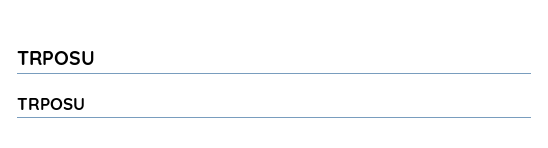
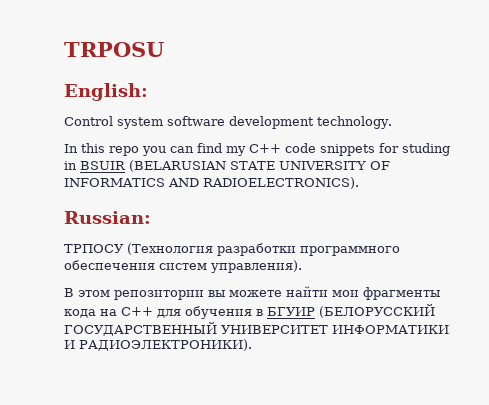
[17,98,85,110] TRPOSU -> [64,83,148,101] [64,116,392,129] [64,143,450,156] [64,160,390,172] [64,177,359,189] [64,211,151,224] [64,243,400,256] [64,260,302,273] [64,286,440,300] [64,303,435,319] [64,321,449,336] [64,339,252,351] English: // Control system software development technology. // In this repo you can find my C++ code snippets for studing in BSUIR (BELARUSIAN STATE UNIVERSITY OF INFORMATICS AND RADIOELECTRONICS). // Russian: // ТРПОСУ (Технология разработки программного обеспечения систем управления). // В этом репозитории вы можете найти мои фрагменты кода на C++ для обучения в БГУИР (БЕЛОРУССКИЙ ГОСУДАРСТВЕННЫЙ УНИВЕРСИТЕТ ИНФОРМАТИКИ И РАДИОЭЛЕКТРОНИКИ).

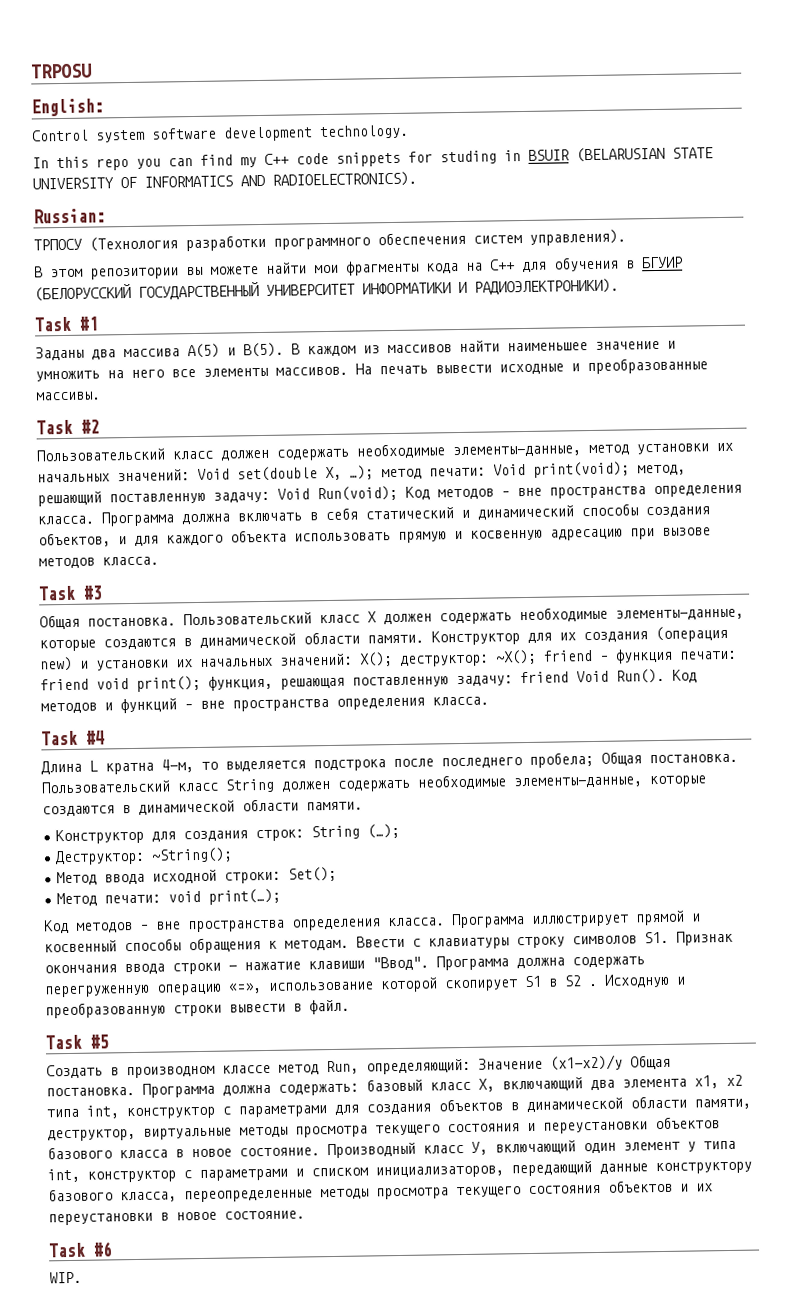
(252, 345) none -> [34,316,99,332] [35,340,676,361] [35,357,708,382] [35,391,101,401] [36,419,100,435] [36,442,733,462] [37,461,686,483] [37,484,742,507] [37,503,710,527] [38,527,711,548] [38,556,159,569] [38,585,103,601] [39,606,744,630] [39,625,728,652] [39,648,737,672] [40,668,697,692] [40,696,489,714] [41,730,105,746] [41,751,738,775] [41,774,707,794] [42,798,363,817] [55,823,401,845] [55,847,234,866] [56,866,338,886] [56,888,282,907] [43,910,701,934] [44,930,733,954] [44,955,645,975] [44,973,686,998] [45,999,350,1019] [45,1034,109,1050] [46,1054,671,1079] [46,1074,743,1098] [46,1095,751,1120] [47,1116,720,1142] [47,1140,736,1160] [47,1161,752,1183] [48,1179,713,1203] [48,1210,305,1226] [48,1241,113,1258] [49,1271,82,1284] // Task #1 // Заданы два массива А(5) и В(5). В каждом из массивов найти наименьшее значение и умножить на него все элементы массивов. На печать вывести исходные и преобразованные массивы. // Task #2 // Пользовательский класс должен содержать необходимые элементы-данные, метод установки их начальных значений: Void set(double X, …); метод печати: Void print(void); метод, решающий поставленную задачу: Void Run(void); Код методов – вне пространства определения класса. Программа должна включать в себя статический и динамический способы создания объектов, и для каждого объекта использовать прямую и косвенную адресацию при вызове методов класса. // Task #3 // Общая постановка. Пользовательский класс Х должен содержать необходимые элементы-данные, которые создаются в динамической области памяти. Конструктор для их создания (операция new) и установки их начальных значений: Х(); деструктор: ~Х(); friend – функция печати: friend void print(); функция, решающая поставленную задачу: friend Void Run(). Код методов и функций – вне пространства определения класса. // Task #4 // Длина L кратна 4-м, то выделяется подстрока после последнего пробела; Общая постановка. Пользовательский класс String должен содержать необходимые элементы-данные, которые создаются в динамической области памяти. // Конструктор для создания строк: String (…); // Деструктор: ~String(); // Метод ввода исходной строки: Set(); // Метод печати: void print(…); // Код методов – вне пространства определения класса. Программа иллюстрирует прямой и косвенный способы обращения к методам. Ввести с клавиатуры строку символов S1. Признак окончания ввода строки - нажатие клавиши "Ввод". Программа должна содержать перегруженную операцию «=», использование которой скопирует S1 в S2 . Исходную и преобразованную строки вывести в файл. // Task #5 // Создать в производном классе метод Run, определяющий: Значение (x1-x2)/y Общая постановка. Программа должна содержать: базовый класс Х, включающий два элемента х1, х2 типа int, конструктор с параметрами для создания объектов в динамической области памяти, деструктор, виртуальные методы просмотра текущего состояния и переустановки объектов базового класса в новое состояние. Производный класс У, включающий один элемент у типа int, конструктор с параметрами и списком инициализаторов, передающий данные конструктору базового класса, переопределенные методы просмотра текущего состояния объектов и их переустановки в новое состояние. // Task #6 // WIP.

